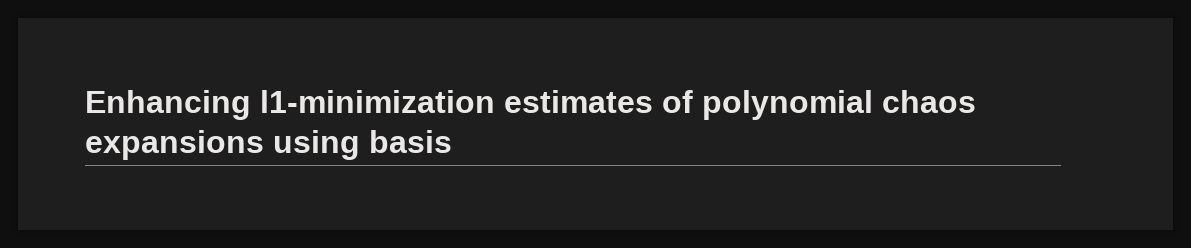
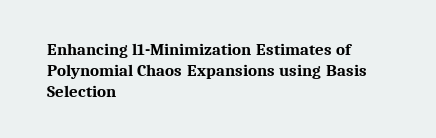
[260,90,976,120] [85,130,452,160] l1-minimization estimates of polynomial chaos expansions using basis -> [132,43,354,55] [47,64,367,79] [47,85,116,97] l1-Minimization Estimates of Polynomial Chaos Expansions using Basis Selection

